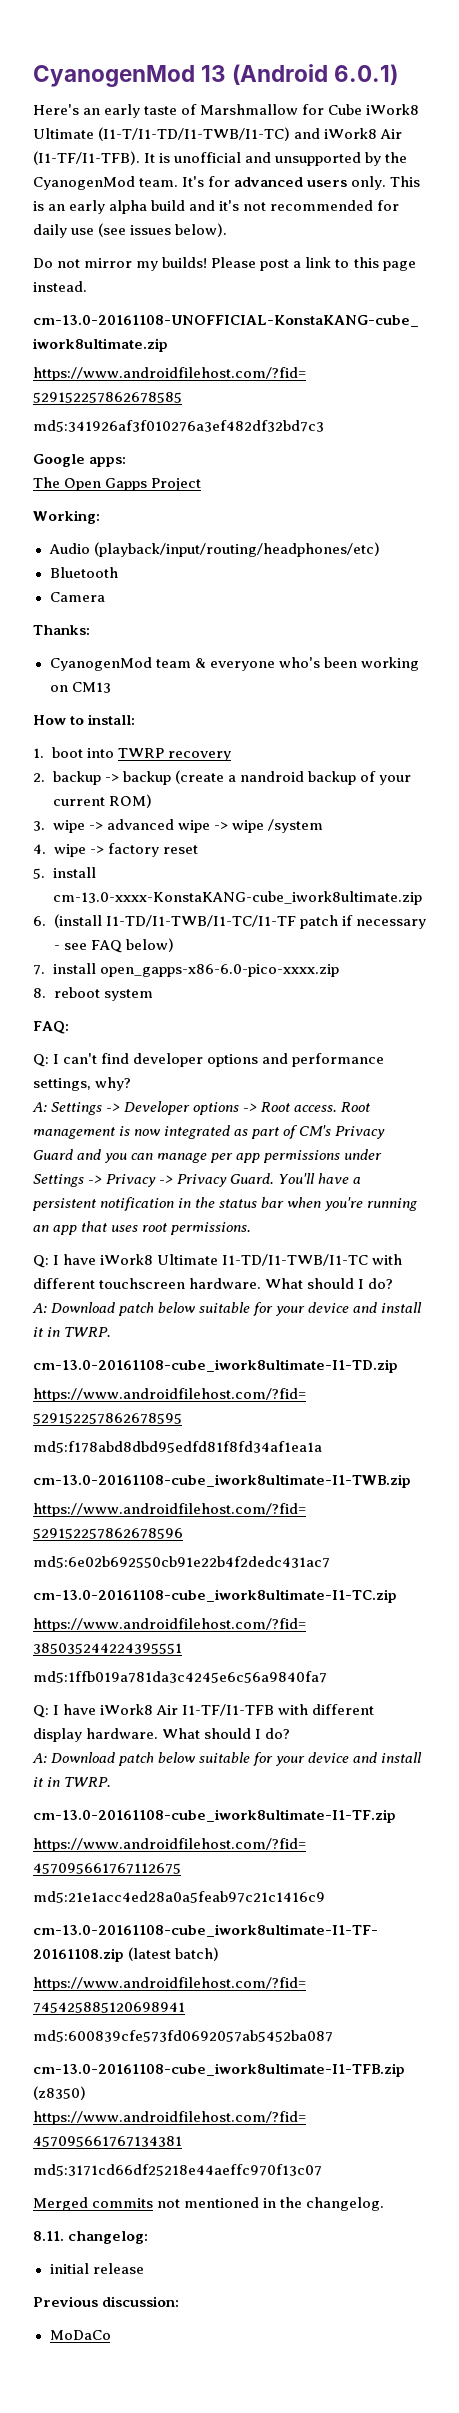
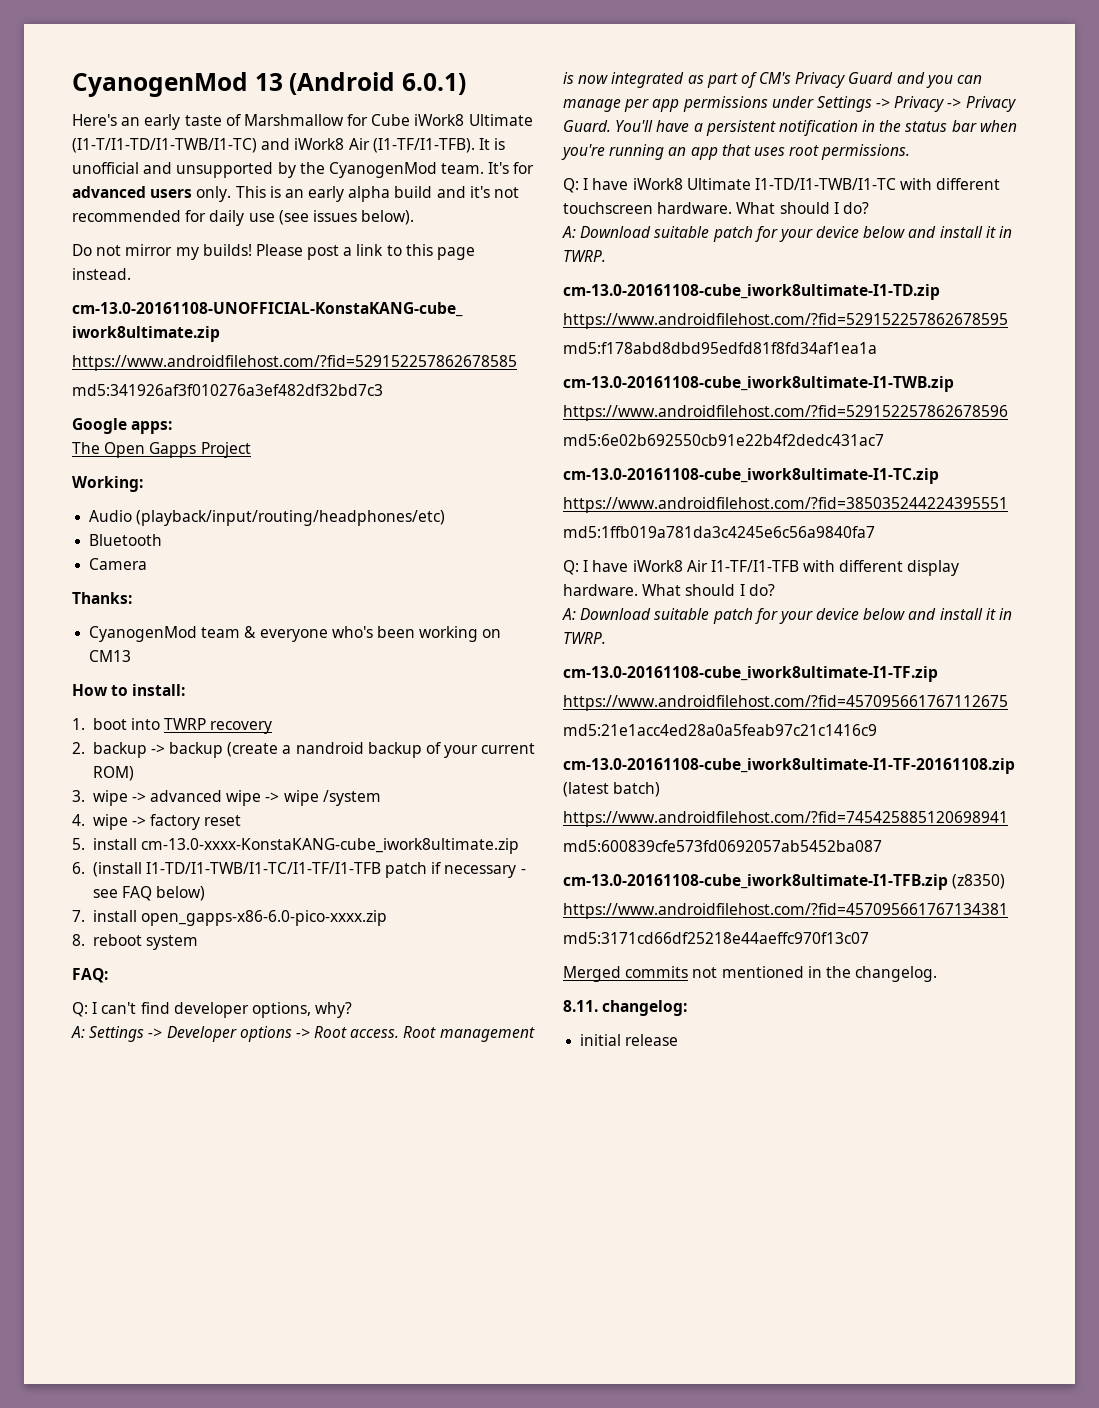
[105,915,296,927] I1-TD/I1-TWB/I1-TC/I1-TF -> [145,862,381,874] I1-TD/I1-TWB/I1-TC/I1-TF/I1-TFB
[207,1053,385,1067] [33,1078,91,1091] options and performance settings, -> [251,1002,311,1018] options,
[118,1302,350,1316] patch below suitable for your device -> [654,226,906,242] suitable patch for your device below
[118,1752,350,1766] patch below suitable for your device -> [654,608,906,624] suitable patch for your device below
[33,2296,180,2307] [49,2330,111,2340] // Previous discussion: // MoDaCo -> (679, 1040) none

